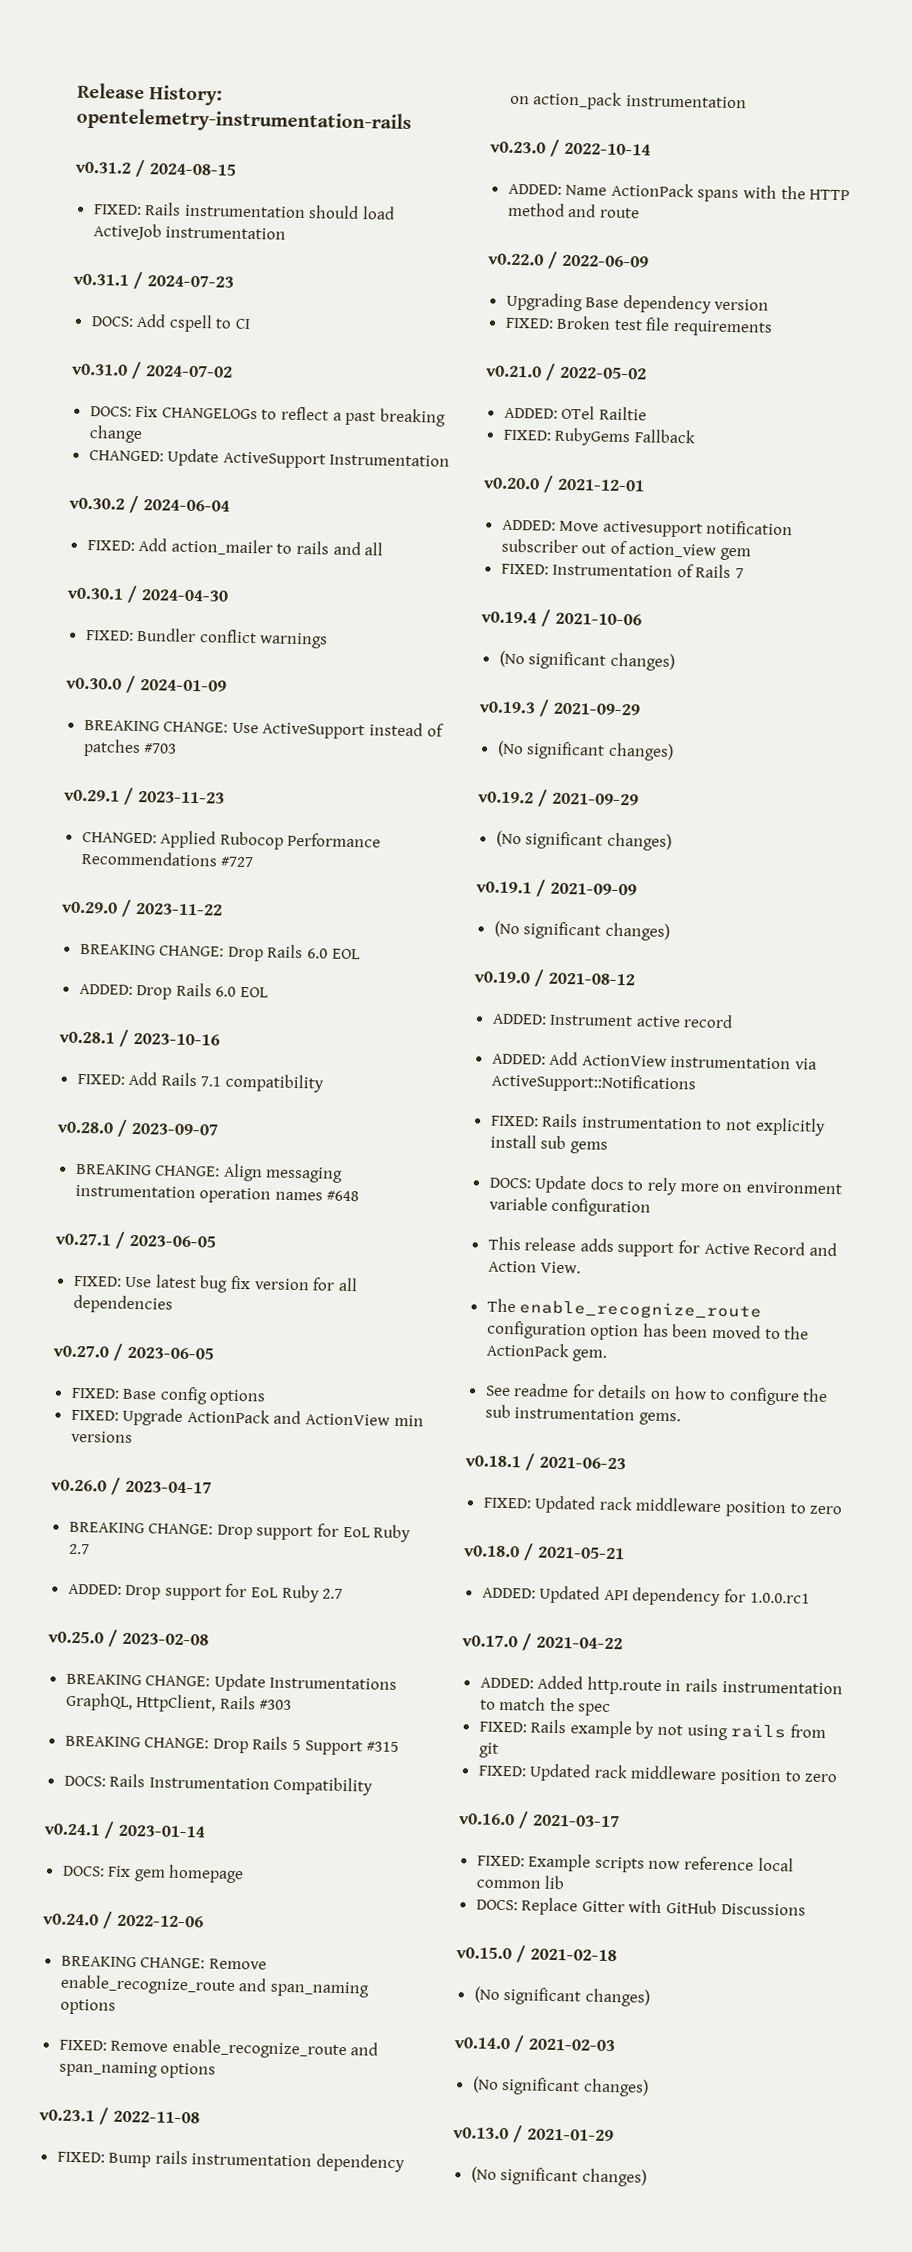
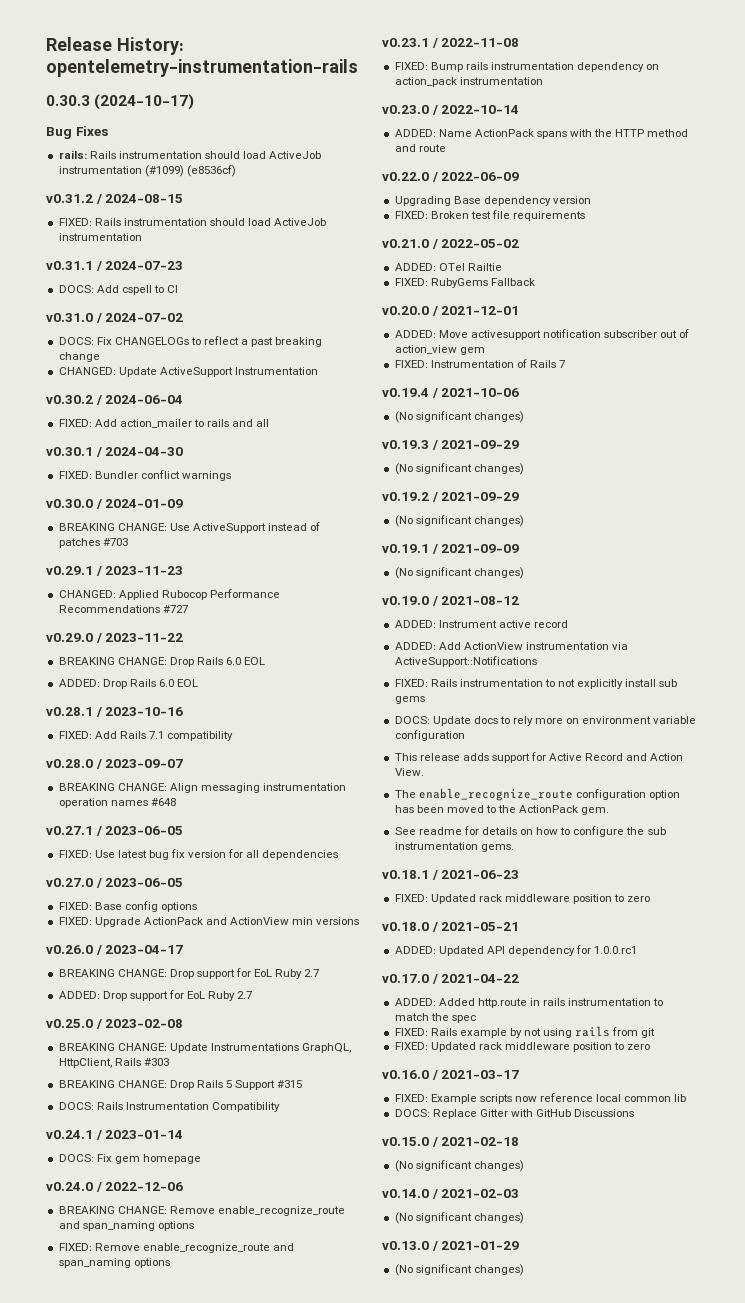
(412, 120) none -> [46,94,195,110] [46,126,108,139] [58,150,322,159] [58,165,236,177] // 0.30.3 (2024-10-17) // Bug Fixes // rails: Rails instrumentation should load ActiveJob instrumentation (#1099) (e8536cf)

